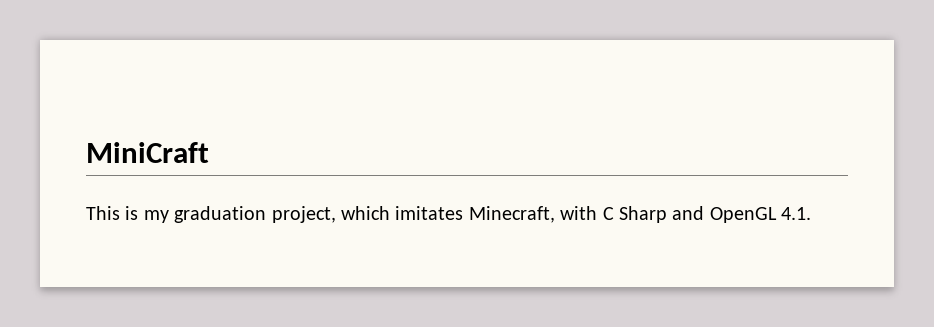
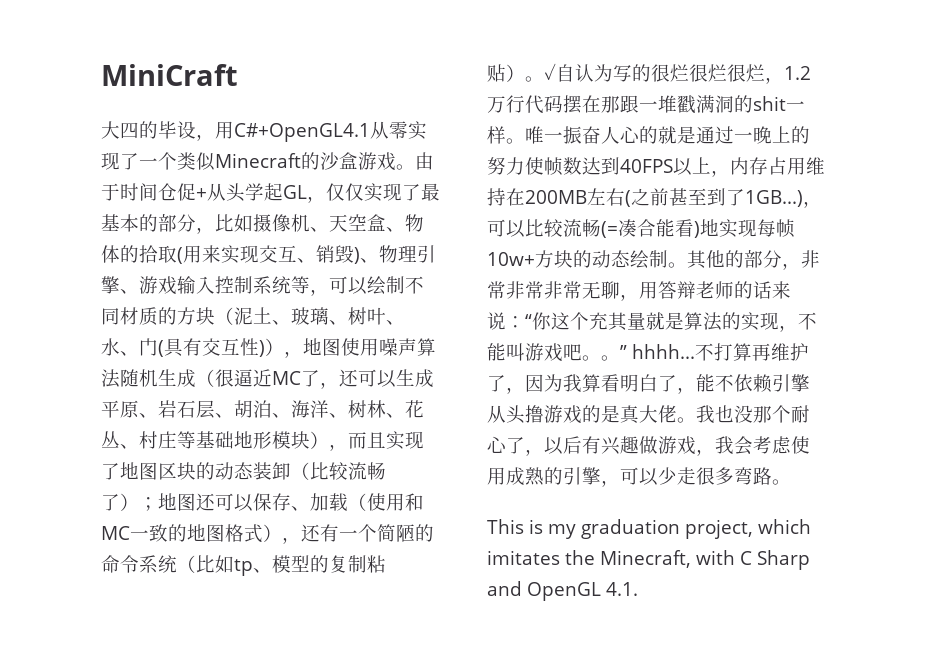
(209, 152) none -> [101,121,427,142] [101,152,434,171] [101,183,440,203] [101,214,424,234] [101,245,436,264] [101,276,424,296] [101,307,405,326] [101,338,436,358] [101,369,434,389] [101,400,424,419] [101,431,424,451] [101,462,386,480] [101,493,424,512] [101,524,434,544] [101,555,386,576] [487,63,811,84] [487,95,805,114] [487,126,810,144] [487,157,825,177] [487,188,822,208] [487,219,795,238] [487,250,820,270] [487,281,791,301] [487,312,817,332] [487,343,809,362] [487,374,810,394] [487,405,810,424] [487,436,810,456] [487,467,791,487] // 大四的毕设，用C#+OpenGL4.1从零实现了一个类似Minecraft的沙盒游戏。由于时间仓促+从头学起GL，仅仅实现了最基本的部分，比如摄像机、天空盒、物体的拾取(用来实现交互、销毁)、物理引擎、游戏输入控制系统等，可以绘制不同材质的方块（泥土、玻璃、树叶、水、门(具有交互性)），地图使用噪声算法随机生成（很逼近MC了，还可以生成平原、岩石层、胡泊、海洋、树林、花丛、村庄等基础地形模块），而且实现了地图区块的动态装卸（比较流畅了）；地图还可以保存、加载（使用和MC一致的地图格式），还有一个简陋的命令系统（比如tp、模型的复制粘贴）。✓自认为写的很烂很烂很烂，1.2万行代码摆在那跟一堆戳满洞的shit一样。唯一振奋人心的就是通过一晚上的努力使帧数达到40FPS以上，内存占用维持在200MB左右(之前甚至到了1GB...)，可以比较流畅(=凑合能看)地实现每帧10w+方块的动态绘制。其他的部分，非常非常非常无聊，用答辩老师的话来说：“你这个充其量就是算法的实现，不能叫游戏吧。。” hhhh...不打算再维护了，因为我算看明白了，能不依赖引擎从头撸游戏的是真大佬。我也没那个耐心了，以后有兴趣做游戏，我会考虑使用成熟的引擎，可以少走很多弯路。
(464, 213) none -> [565,550,595,565] the

